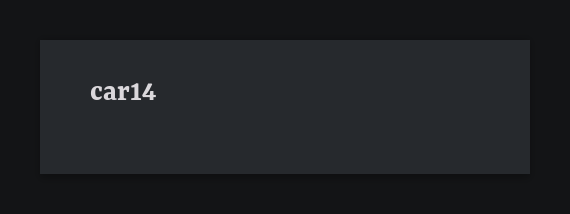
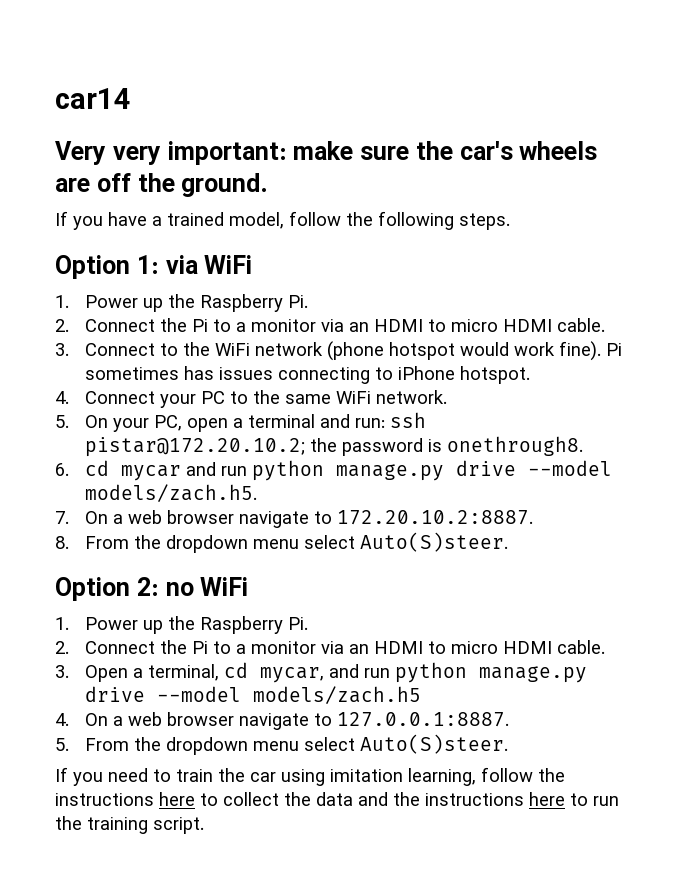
(156, 91) none -> [55,141,598,165] [55,173,269,197] [55,211,510,230] [55,255,253,279] [55,294,308,312] [55,318,605,332] [55,341,622,361] [84,366,530,384] [55,390,447,408] [55,412,426,432] [84,436,583,457] [55,460,612,481] [84,484,257,502] [55,510,533,528] [55,532,508,553] [55,577,249,601] [55,616,308,634] [55,640,605,654] [55,662,587,683] [84,686,421,704] [55,712,509,730] [55,734,508,755] [55,767,565,786] [55,792,619,806] [55,816,204,834] // Very very important: make sure the car's wheels are off the ground. // If you have a trained model, follow the following steps. // Option 1: via WiFi // 1. Power up the Raspberry Pi. // 2. Connect the Pi to a monitor via an HDMI to micro HDMI cable. // 3. Connect to the WiFi network (phone hotspot would work fine). Pi sometimes has issues connecting to iPhone hotspot. // 4. Connect your PC to the same WiFi network. // 5. On your PC, open a terminal and run: ssh pistar@172.20.10.2; the password is onethrough8. // 6. cd mycar and run python manage.py drive --model models/zach.h5. // 7. On a web browser navigate to 172.20.10.2:8887. // 8. From the dropdown menu select Auto(S)steer. // Option 2: no WiFi // 1. Power up the Raspberry Pi. // 2. Connect the Pi to a monitor via an HDMI to micro HDMI cable. // 3. Open a terminal, cd mycar, and run python manage.py drive --model models/zach.h5 // 4. On a web browser navigate to 127.0.0.1:8887. // 5. From the dropdown menu select Auto(S)steer. // If you need to train the car using imitation learning, follow the instructions here to collect the data and the instructions here to run the training script.

